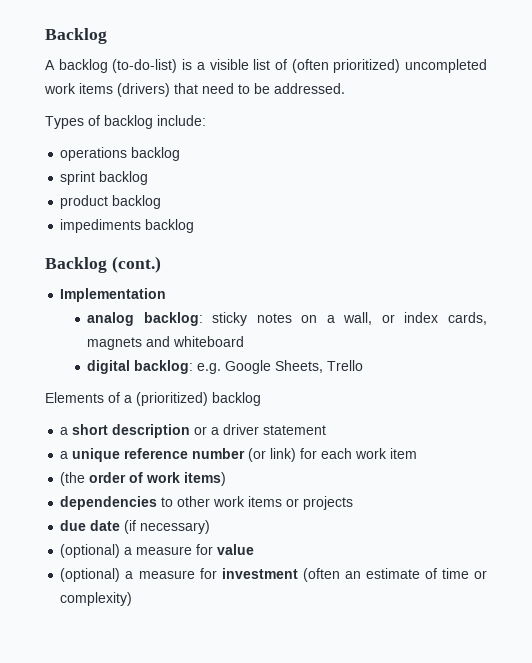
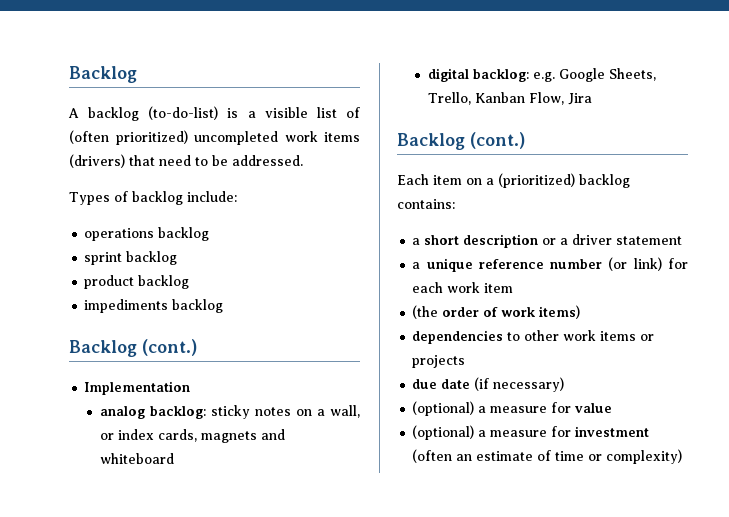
[327,360,364,371] [45,392,120,403] Trello // Elements of -> [427,92,592,105] [397,132,525,150] [397,174,482,185] Trello, Kanban Flow, Jira // Backlog (cont.) // Each item on
(261, 399) none -> [397,199,455,209] contains:

